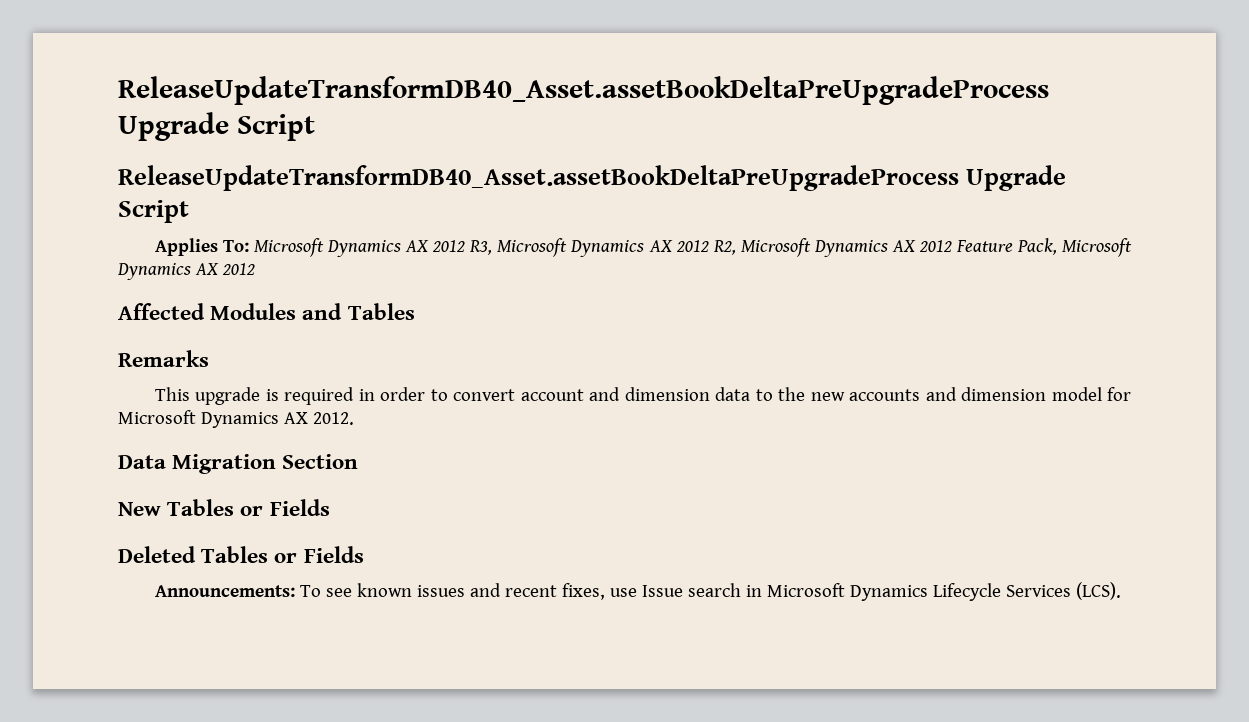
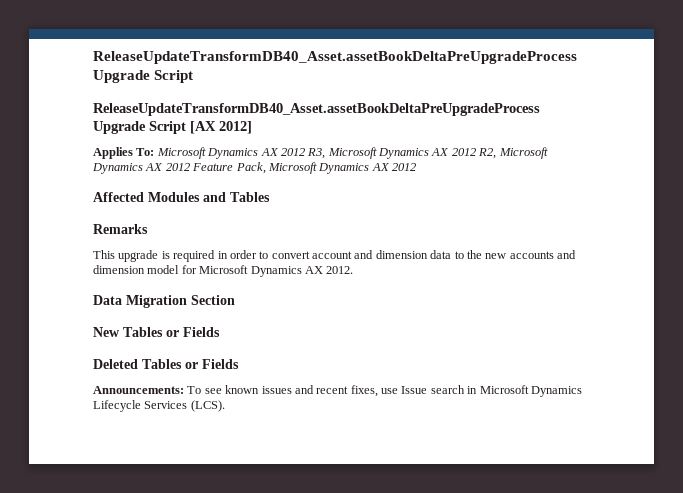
(189, 211) none -> [190,121,252,134] [AX 2012]

